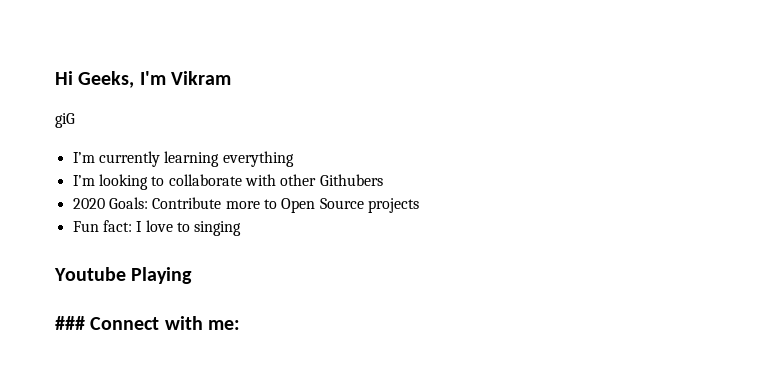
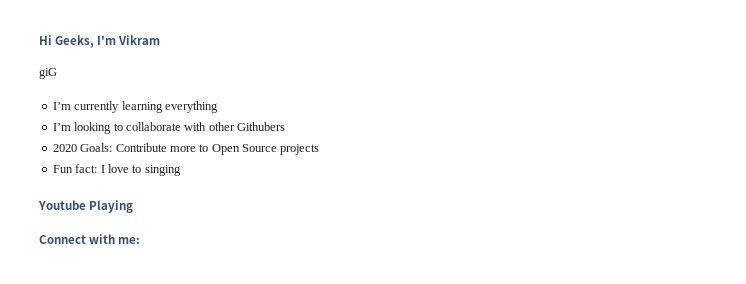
[55,316,85,330] ### -> (134, 206) none

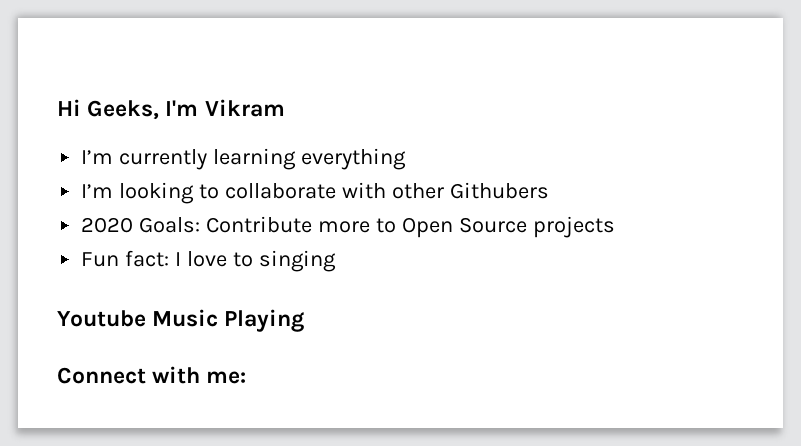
[39,68,57,79] // giG -> (285, 108) none
(86, 205) none -> [152,309,219,327] Music

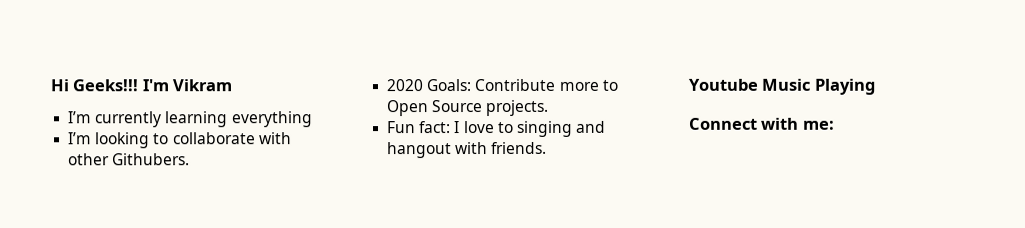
[87,100,160,120] Geeks, -> [72,79,139,92] Geeks!!!
[449,182,549,199] Githubers -> [112,153,191,166] Githubers.
[532,216,615,238] projects -> [485,99,550,117] projects.
(336, 261) none -> [576,120,607,133] [387,141,548,159] and hangout with friends.

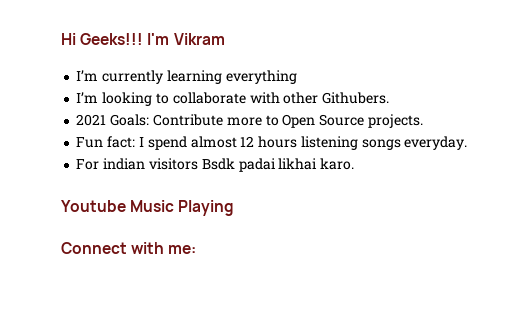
[386,79,424,92] 2020 -> [76,114,107,126] 2021
[463,120,607,137] [387,141,548,159] love to singing and hangout with friends. -> [147,136,468,150] [76,158,355,172] spend almost 12 hours listening songs everyday. // For indian visitors Bsdk padai likhai karo.

